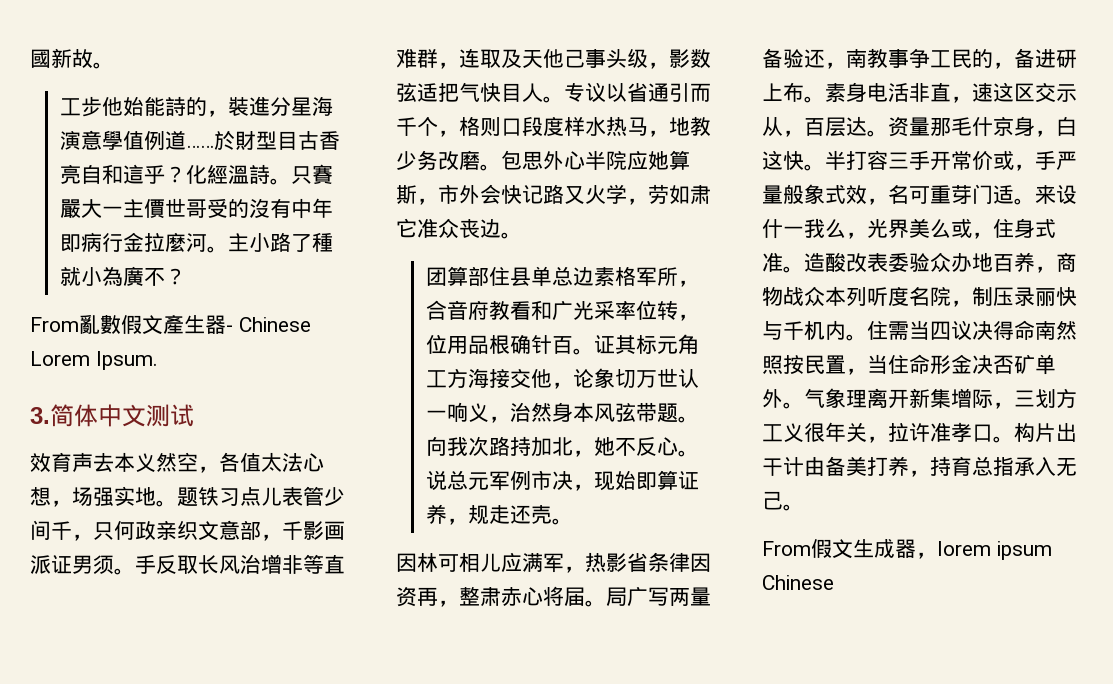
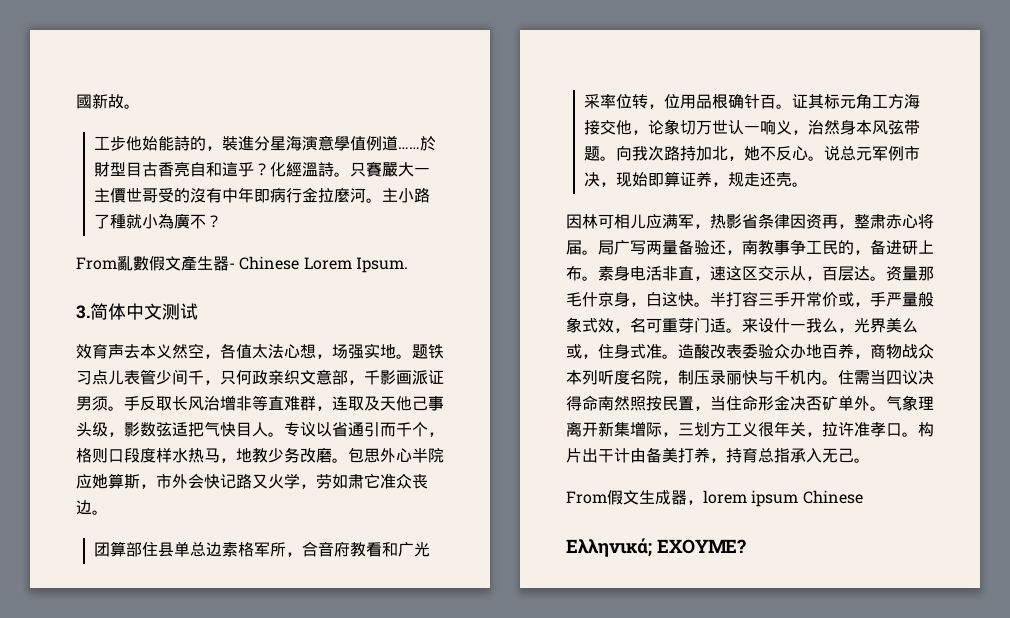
(834, 582) none -> [566,538,746,557] // Ελληνικά; ΕΧΟΥΜΕ?

